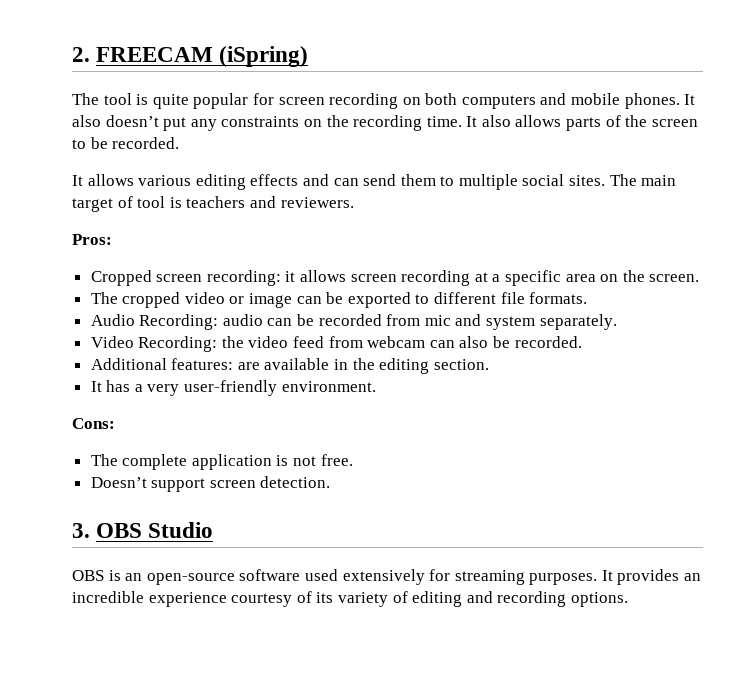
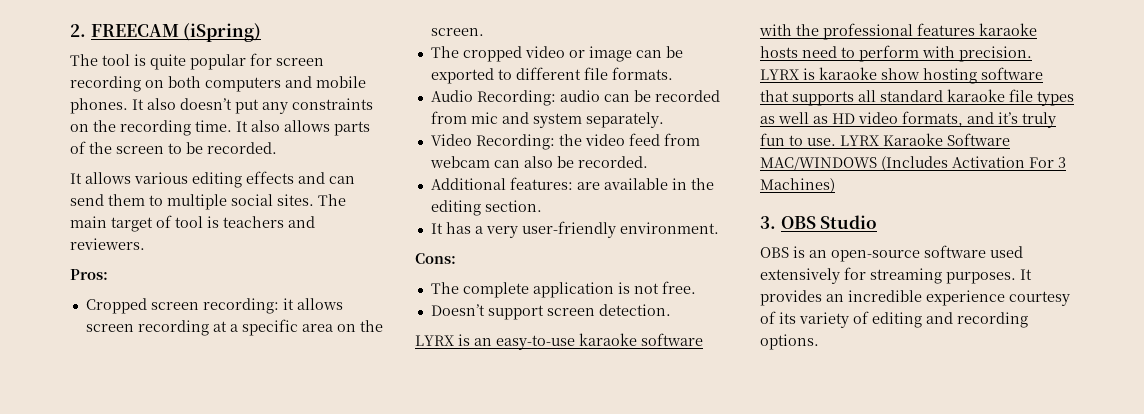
(331, 482) none -> [415,333,703,350] [759,23,1037,40] [760,45,1032,62] [760,67,1043,84] [760,89,1074,106] [760,111,1056,128] [760,133,1010,146] [760,156,1066,171] [760,178,835,193] // LYRX is an easy-to-use karaoke software with the professional features karaoke hosts need to perform with precision. LYRX is karaoke show hosting software that supports all standard karaoke file types as well as HD video formats, and it’s truly fun to use. LYRX Karaoke Software MAC/WINDOWS (Includes Activation For 3 Machines)

